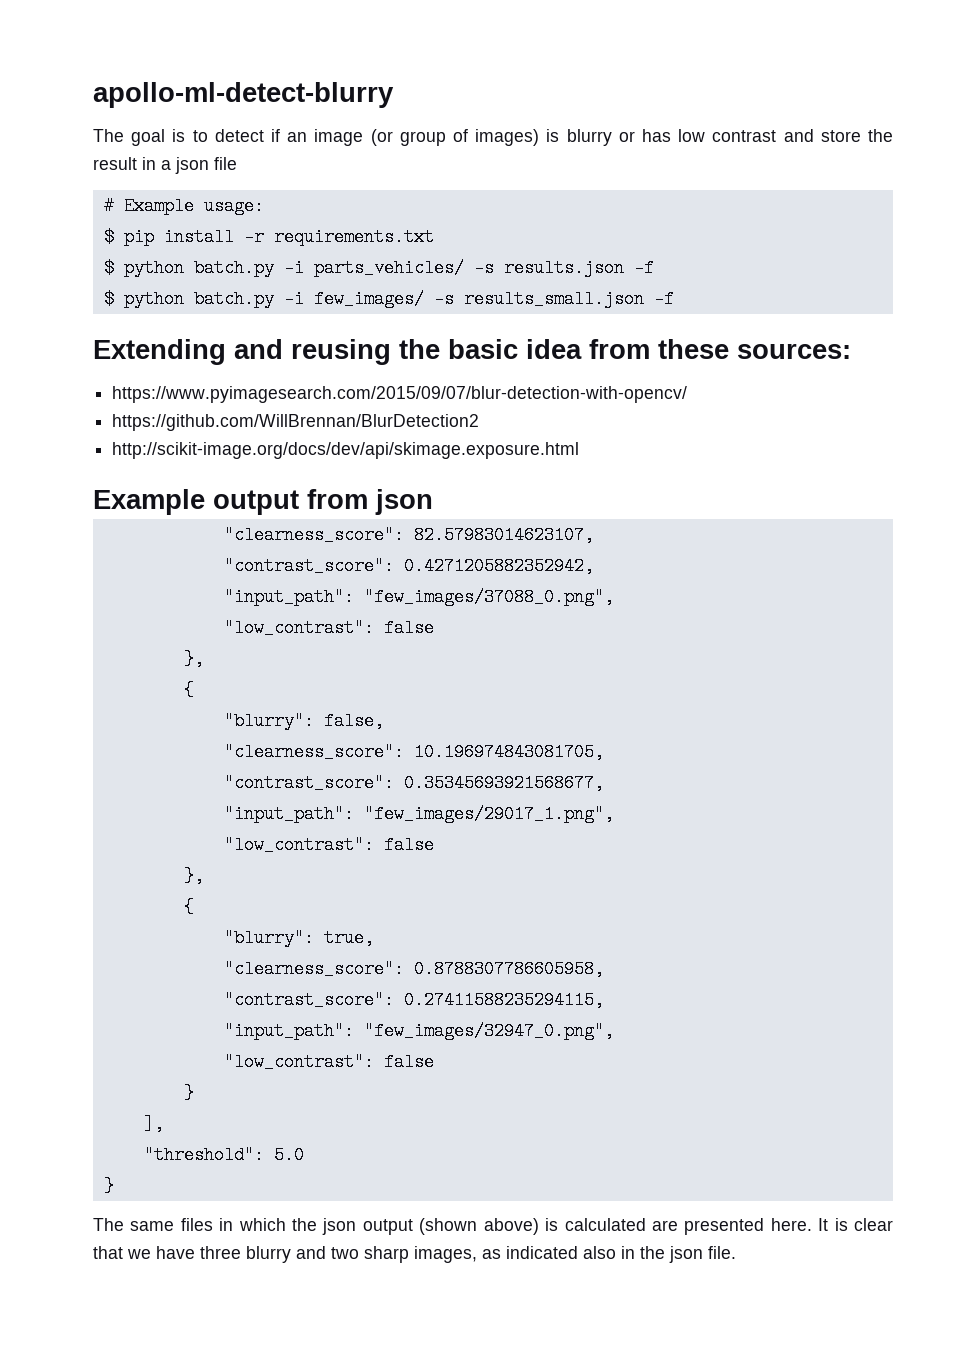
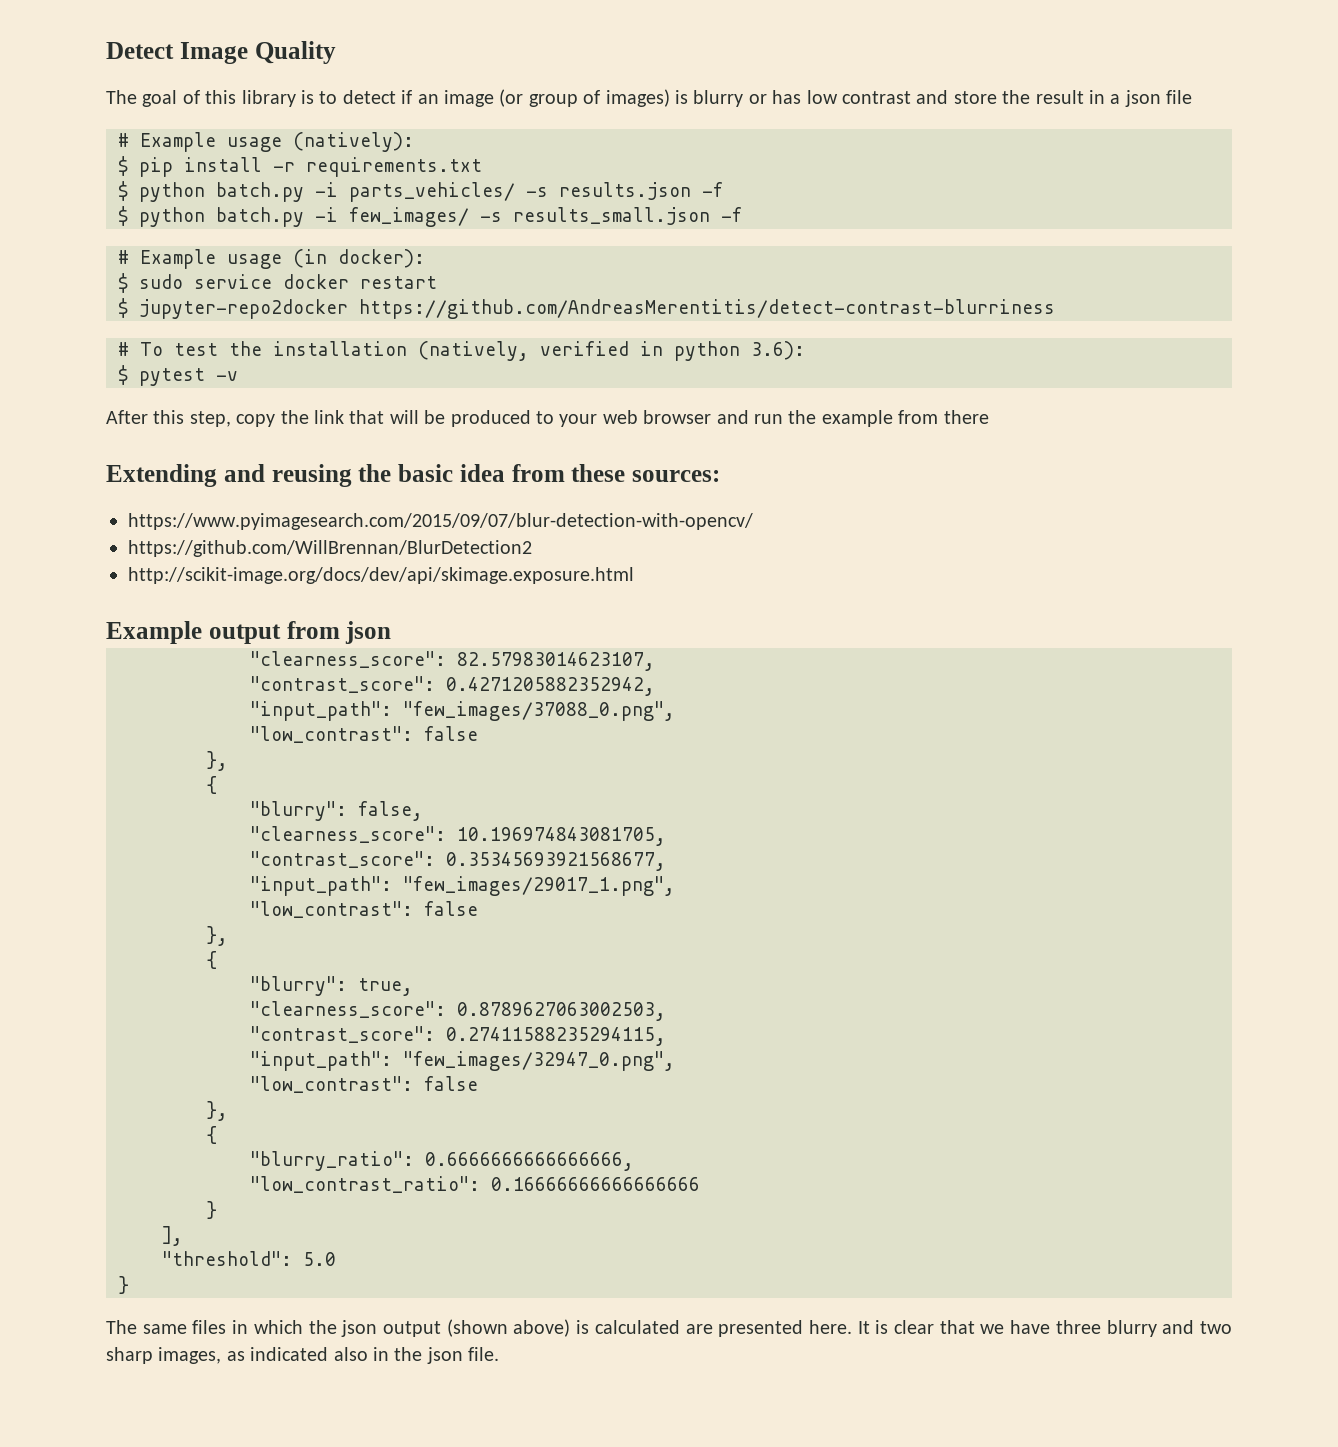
[93,82,394,108] apollo-ml-detect-blurry -> [106,41,336,64] Detect Image Quality
(166, 137) none -> [182,90,296,107] of this library
[203,197,264,215] usage: -> [227,132,414,152] usage (natively):
(674, 299) none -> [118,249,425,269] [118,273,437,293] [118,298,1055,319] [118,341,805,361] [118,365,238,386] [106,410,989,427] // # Example usage (in docker): // $ sudo service docker restart // $ jupyter-repo2docker https://github.com/AndreasMerentitis/detect-contrast-blurriness // # To test the installation (natively, verified in python 3.6): // $ pytest -v // After this step, copy the link that will be produced to your web browser and run the example from there
[413,960,604,978] 0.8788307786605958, -> [457,1002,666,1021] 0.8789627063002503,
(434, 1062) none -> [206,1101,228,1121] [206,1126,217,1144] [250,1151,634,1171] [250,1176,700,1193] // }, // { // "blurry_ratio": 0.6666666666666666, // "low_contrast_ratio": 0.16666666666666666

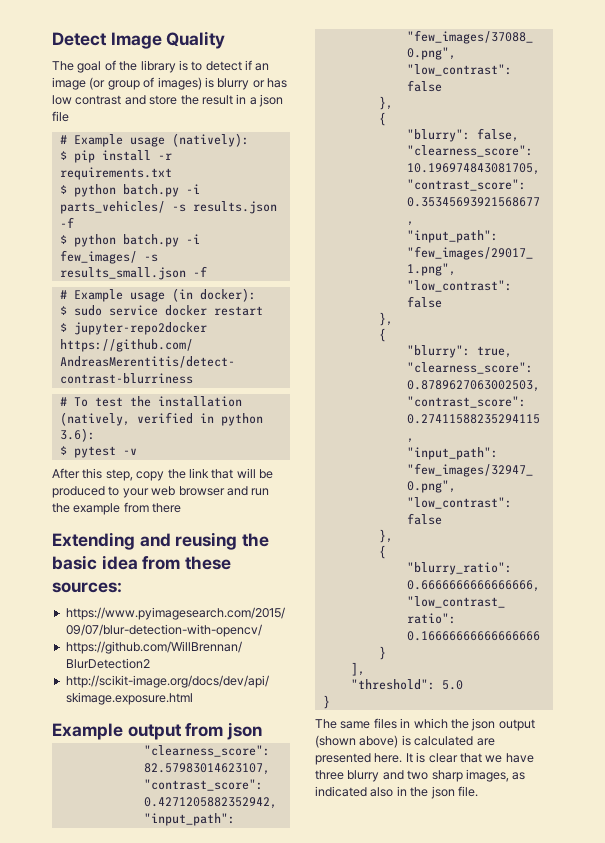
[205,90,237,104] this -> [119,61,138,71] the

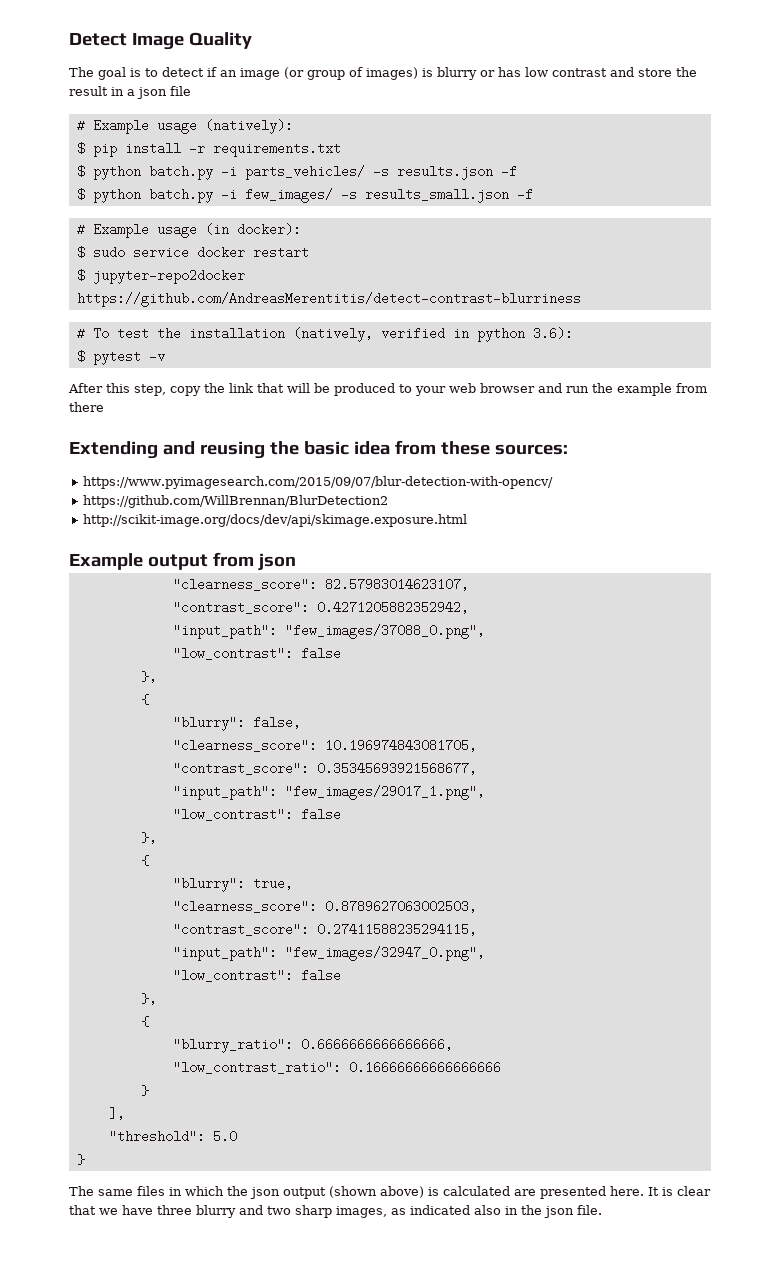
[104,60,176,73] of the library -> (126, 73) none

